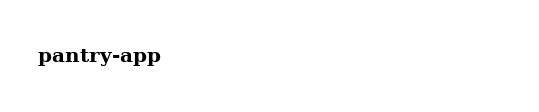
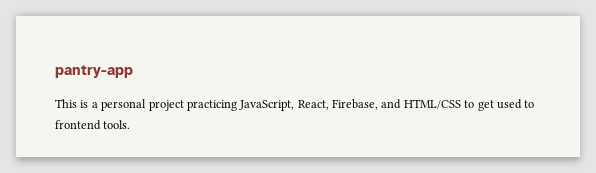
(161, 57) none -> [55,99,535,111] [55,120,131,130] // This is a personal project practicing JavaScript, React, Firebase, and HTML/CSS to get used to frontend tools.

